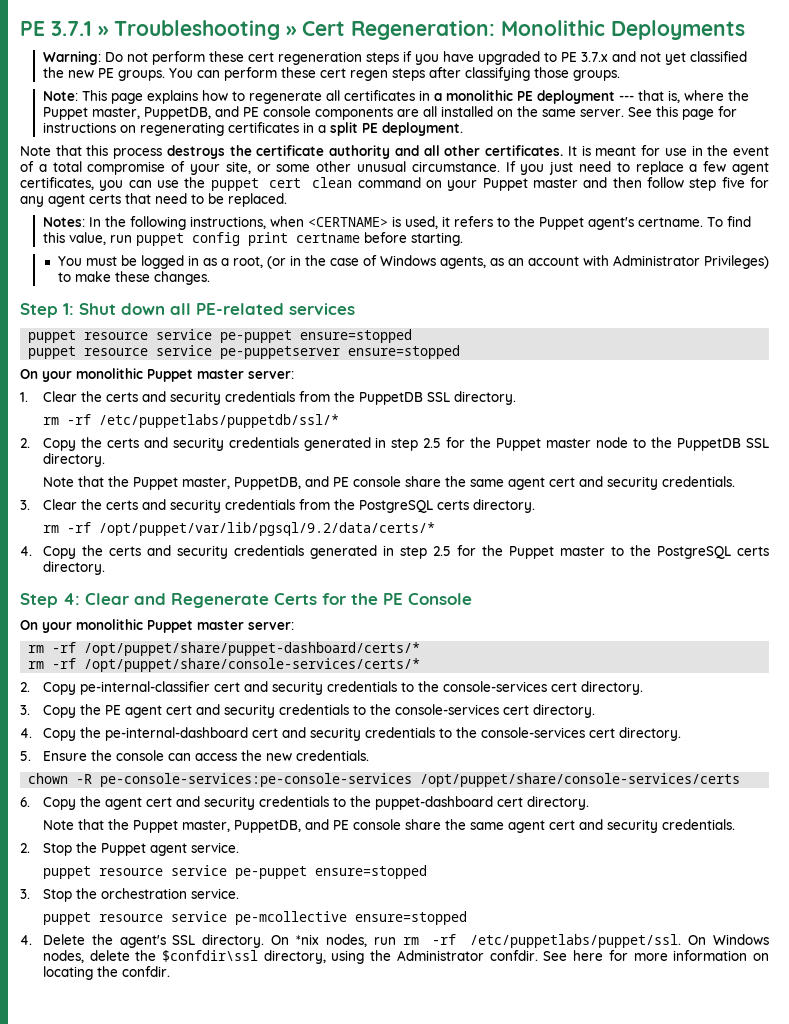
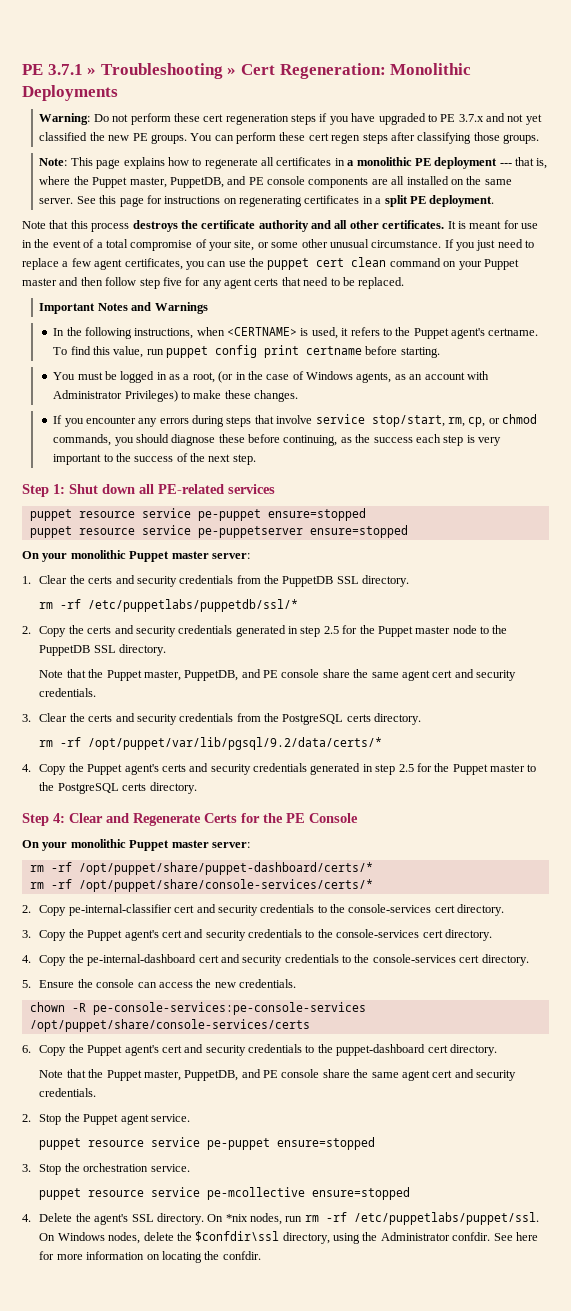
[42,217,85,227] Notes: -> [39,302,208,314] Important Notes and Warnings //
(210, 278) none -> [53,414,538,427] [53,434,502,446] [53,453,256,465] // If you encounter any errors during steps that involve service stop/start, rm, cp, or chmod commands, you should diagnose these before continuing, as the success each step is very important to the success of the next step.
(103, 550) none -> [87,764,159,775] Puppet agent's
[104,705,162,718] PE agent -> [87,930,159,941] Puppet agent's
[104,797,142,810] agent -> [87,1045,159,1056] Puppet agent's

